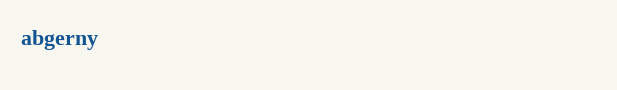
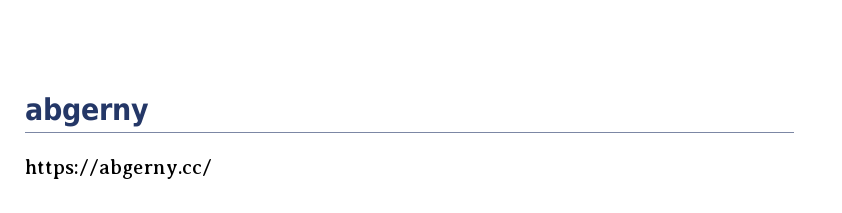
(98, 40) none -> [25,159,212,179] // https://abgerny.cc/

